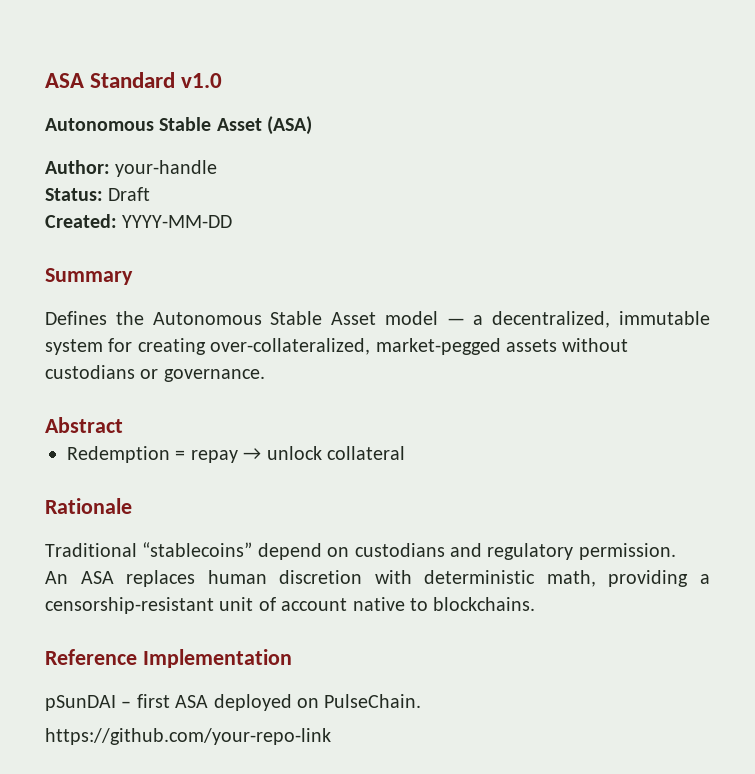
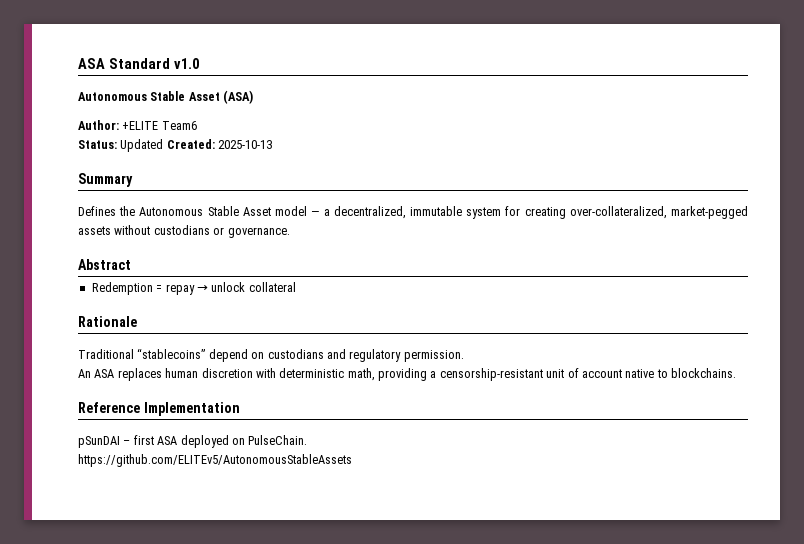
[115,160,218,177] your-handle -> [122,121,197,130] +ELITE Team6
[108,187,151,201] [45,214,233,228] Draft // Created: YYYY-MM-DD -> [120,139,273,152] Updated Created: 2025-10-13
[45,728,331,745] https://github.com/your-repo-link -> [78,454,352,467] https://github.com/ELITEv5/AutonomousStableAssets

